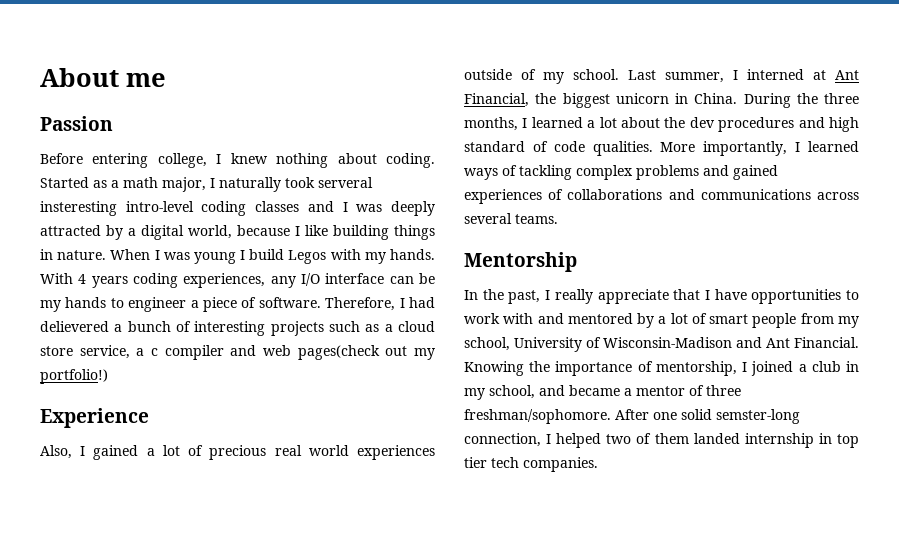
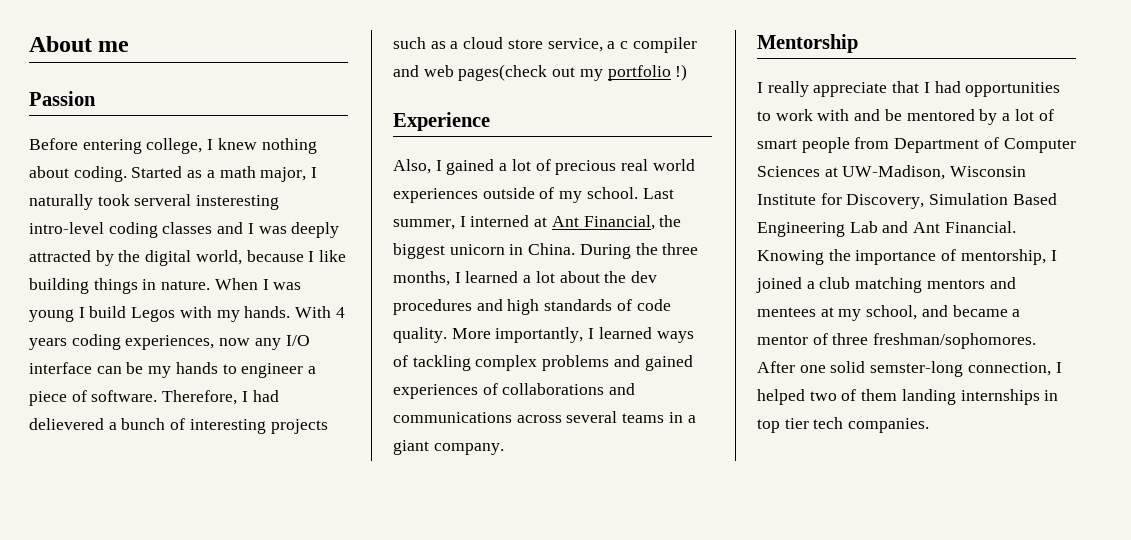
[128,228,136,236] a -> [118,250,141,262] the
(266, 280) none -> [219,338,251,346] now
[40,369,108,384] portfolio!) -> [607,64,688,81] portfolio !)
[464,141,525,152] standard -> [544,299,613,311] standards
[592,141,653,156] qualities. -> [393,327,447,343] quality.
[515,214,558,224] [464,252,577,272] [464,289,541,304] teams. // Mentorship // In the past, -> [622,412,696,423] [393,440,504,455] [757,34,858,53] teams in a giant company. // Mentorship //
[714,289,747,300] have -> [934,81,961,93] had
(564, 318) none -> [884,109,902,121] be
[838,316,859,328] [464,337,732,352] my school, University of Wisconsin-Madison -> [894,137,1076,153] [757,165,1027,180] [757,193,1057,209] [757,221,878,237] Department of Computer Sciences at UW-Madison, Wisconsin Institute for Discovery, Simulation Based Engineering Lab
[846,361,859,372] in -> [855,277,1016,293] [757,307,834,317] matching mentors and mentees at
[464,409,611,424] freshman/sophomore. -> [873,333,1037,349] freshman/sophomores.
[693,433,814,448] landed internship -> [901,389,1040,405] landing internships

